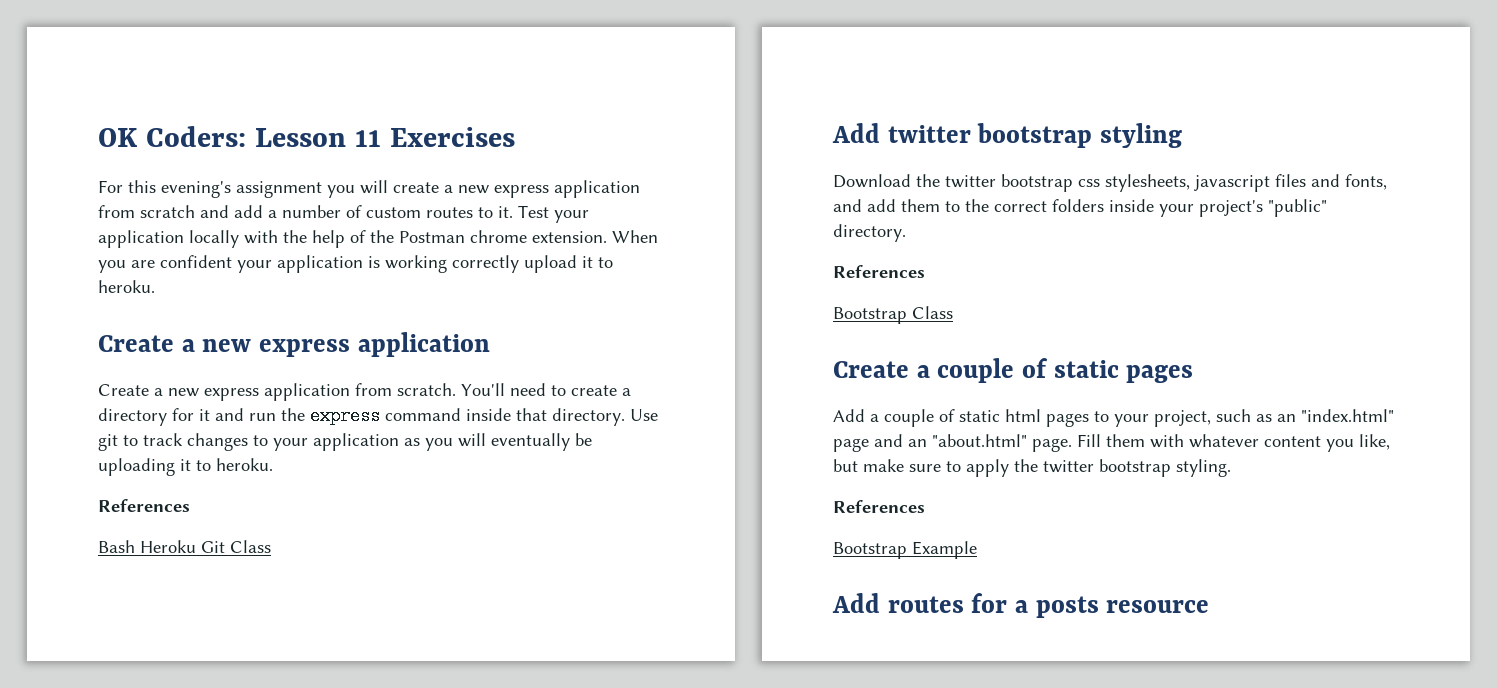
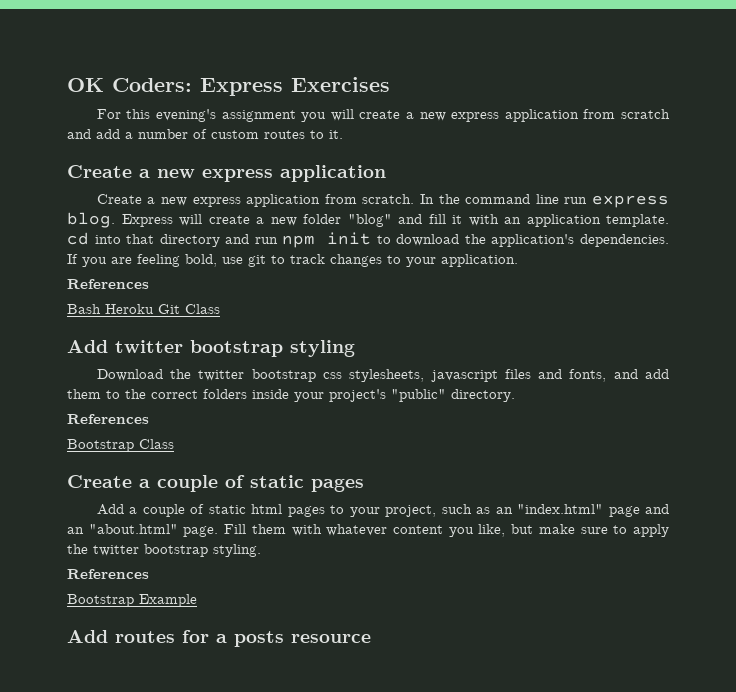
[254,128,381,147] Lesson 11 -> [200,78,283,96] Express
[518,205,589,223] [98,230,658,248] [98,255,613,273] [98,280,155,293] Test your application locally with the help of the Postman chrome extension. When you are confident your application is working correctly upload it to heroku. -> (343, 134) none
[461,383,631,396] [98,407,658,426] You'll need to create a directory for it and run the express command inside that directory. Use -> [419,194,670,208] [67,212,669,228] [67,232,669,248] [67,254,243,267] In the command line run express blog. Express will create a new folder "blog" and fill it with an application template. cd into that directory and run npm init to download the application's dependencies. If you are feeling bold, use
[313,433,592,451] [98,458,273,476] application as you will eventually be uploading it to heroku. -> [441,254,518,267] application.

